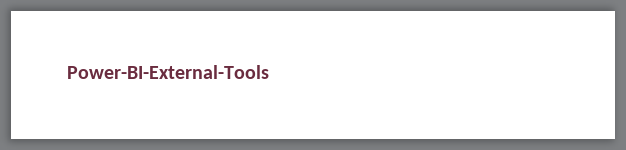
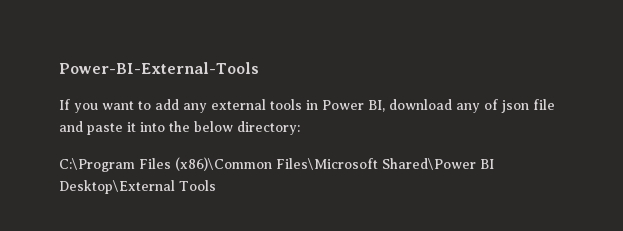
(269, 72) none -> [59,99,555,113] [59,121,300,135] [59,157,494,172] [59,180,216,194] // If you want to add any external tools in Power BI, download any of json file and paste it into the below directory: // C:\Program Files (x86)\Common Files\Microsoft Shared\Power BI Desktop\External Tools

